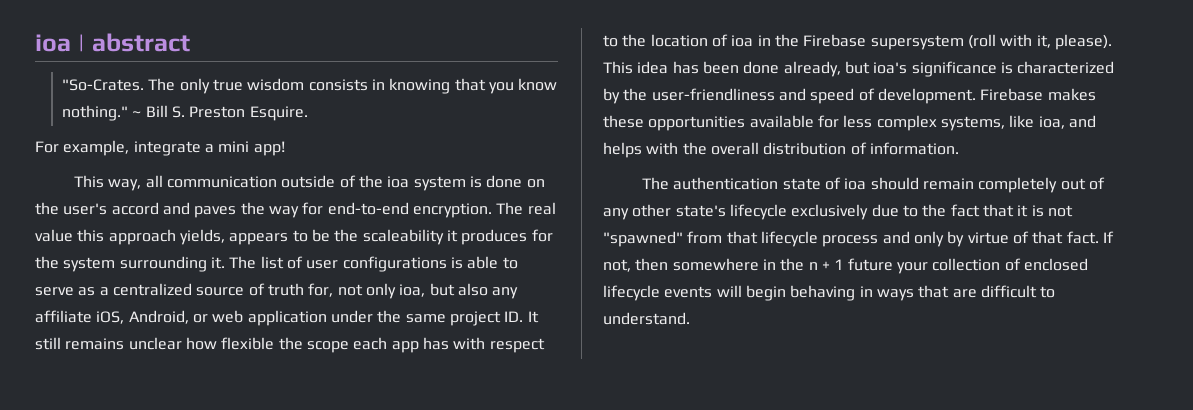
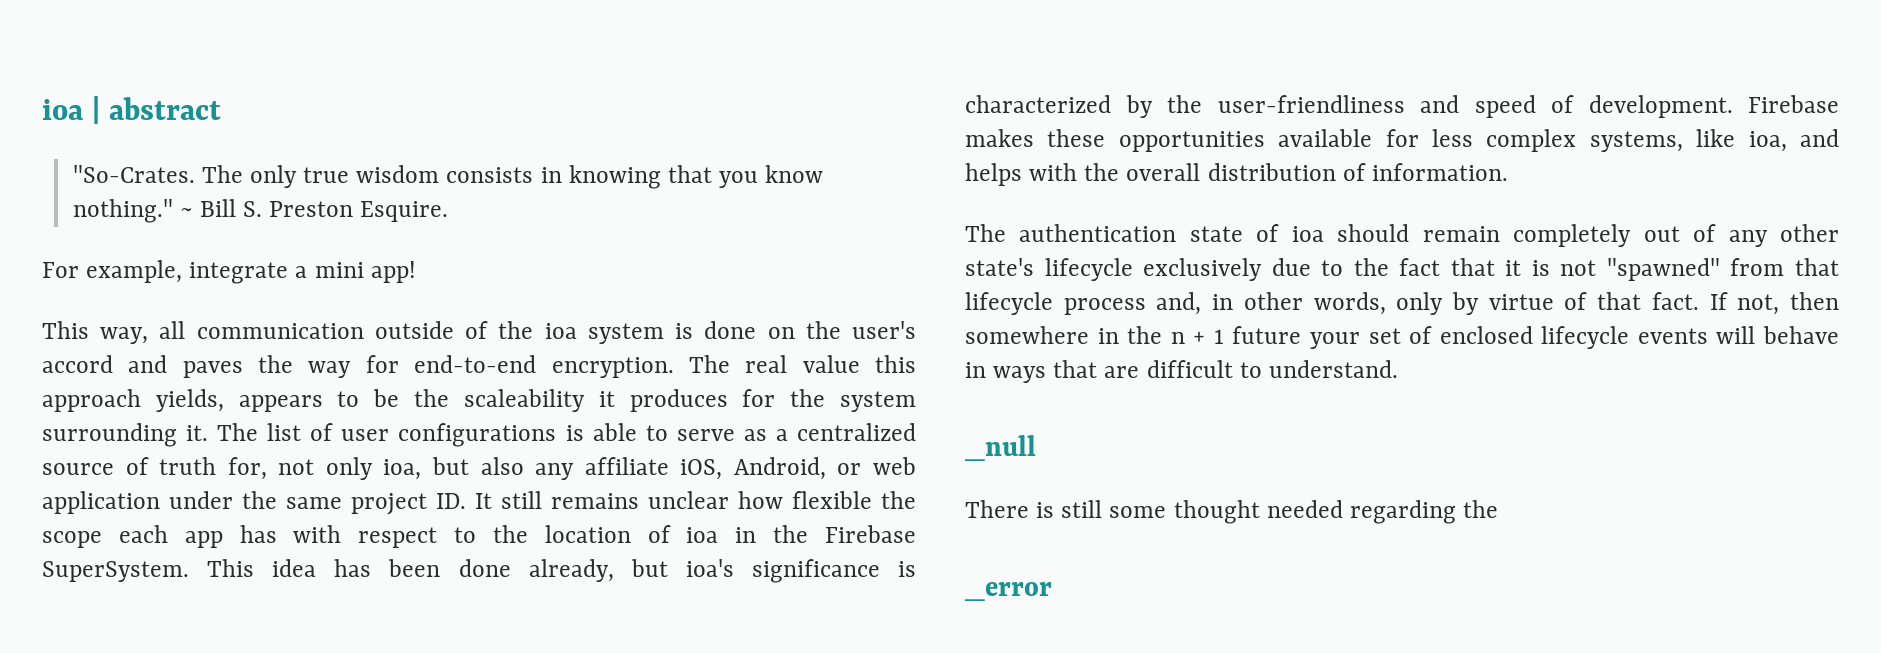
[870,34,1112,50] supersystem (roll with it, please). -> [42,561,189,582] SuperSystem.
[882,231,910,244] and -> [1156,292,1386,315] and, in other words,
[932,258,1001,271] collection -> [1368,328,1401,344] set
[745,285,856,301] begin behaving -> [1762,326,1839,344] behave
(690, 318) none -> [965,435,1036,461] [965,500,1499,524] [965,582,1052,601] // _null // There is still some thought needed regarding the // _error

